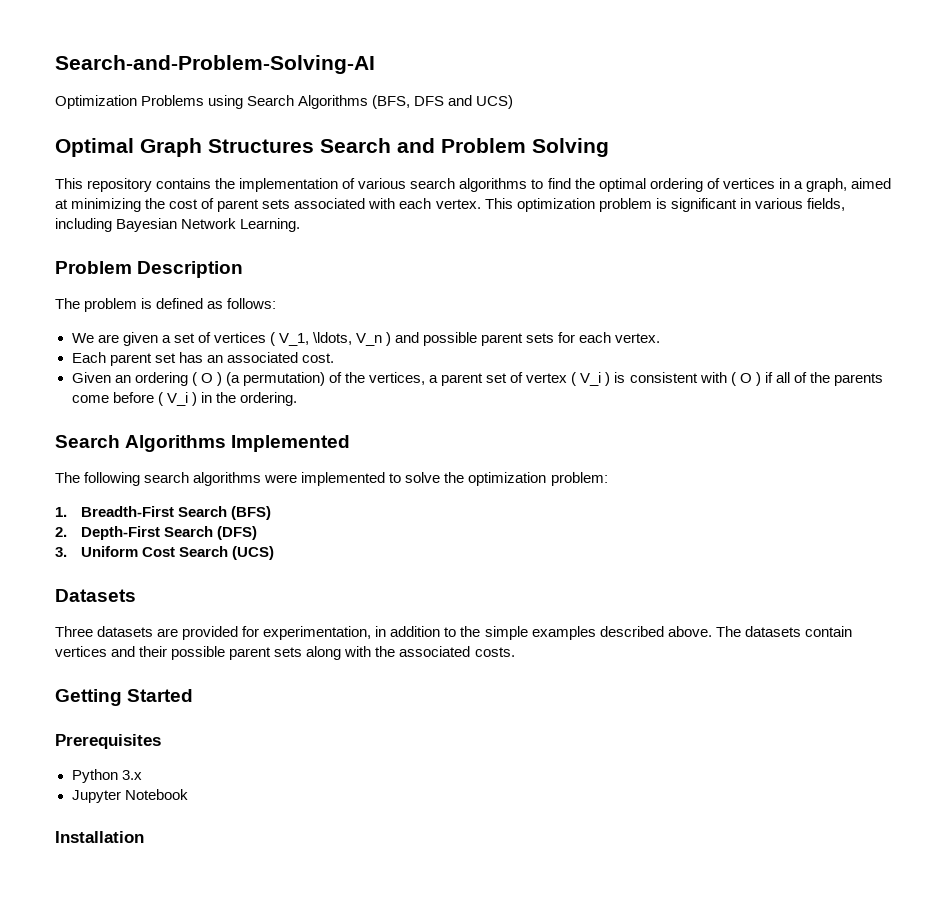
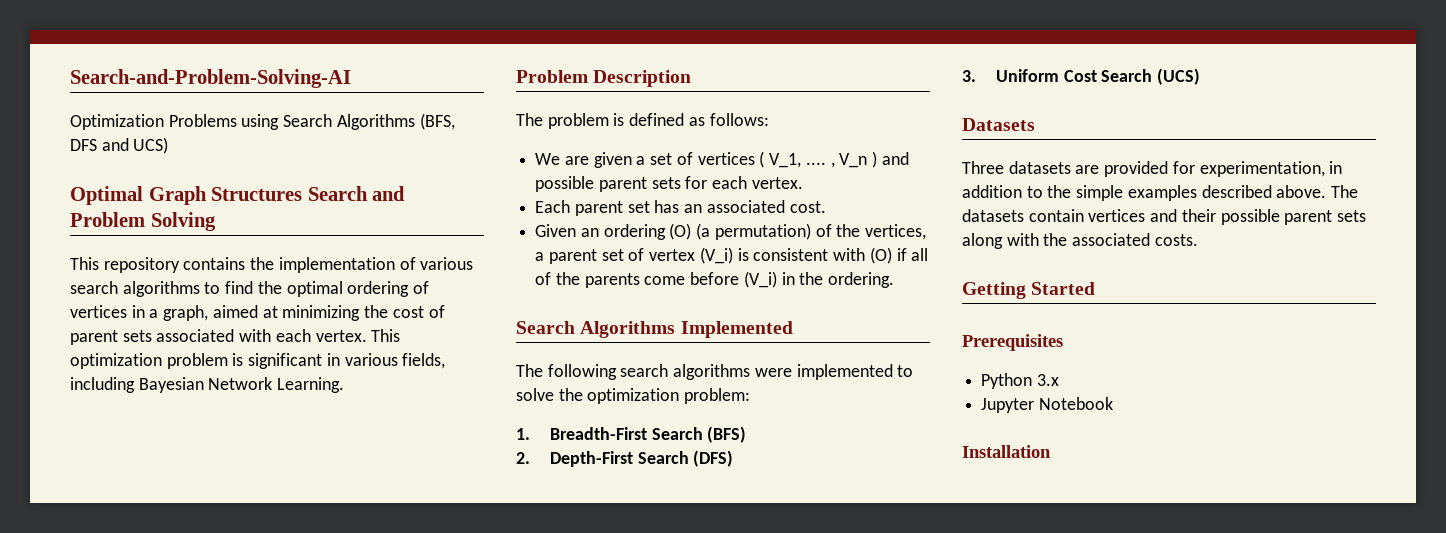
[312,332,352,345] \ldots, -> [805,162,835,168] .... ,
[191,372,222,386] ( O ) -> [669,223,692,240] (O)
[571,372,761,386] ( V_i ) is consistent with ( O ) -> [699,247,892,264] (V_i) is consistent with (O)
[157,392,197,406] ( V_i ) -> [743,271,777,288] (V_i)

